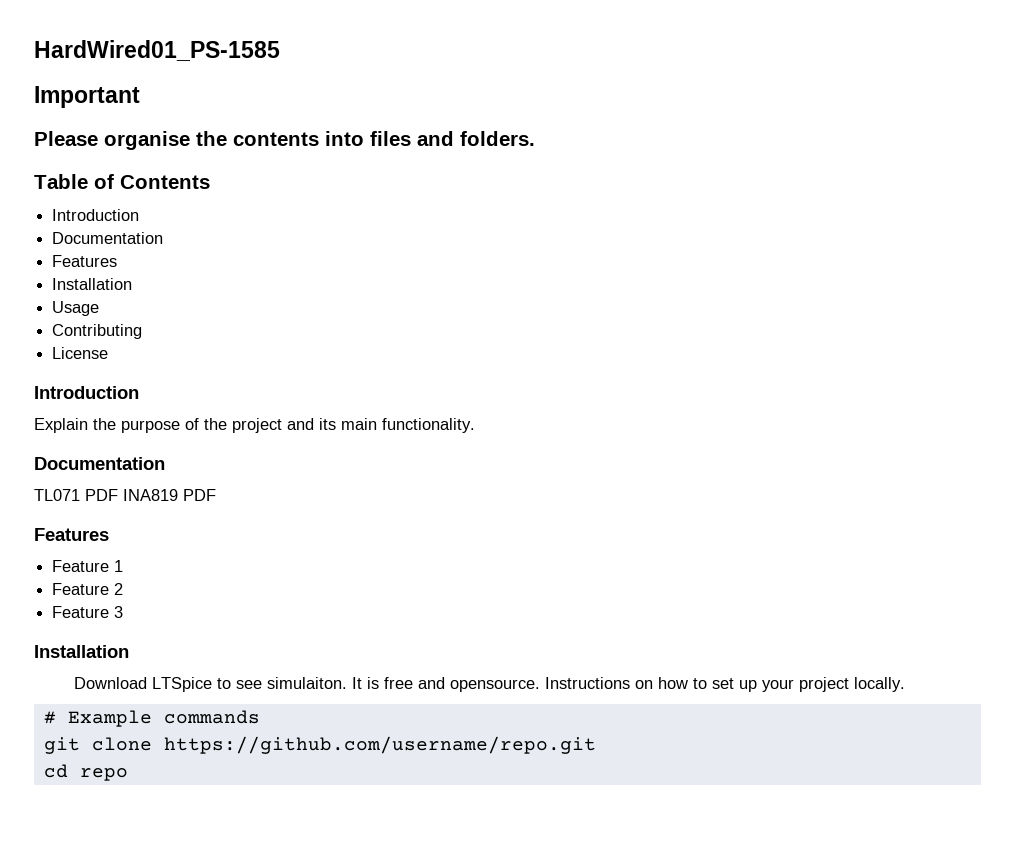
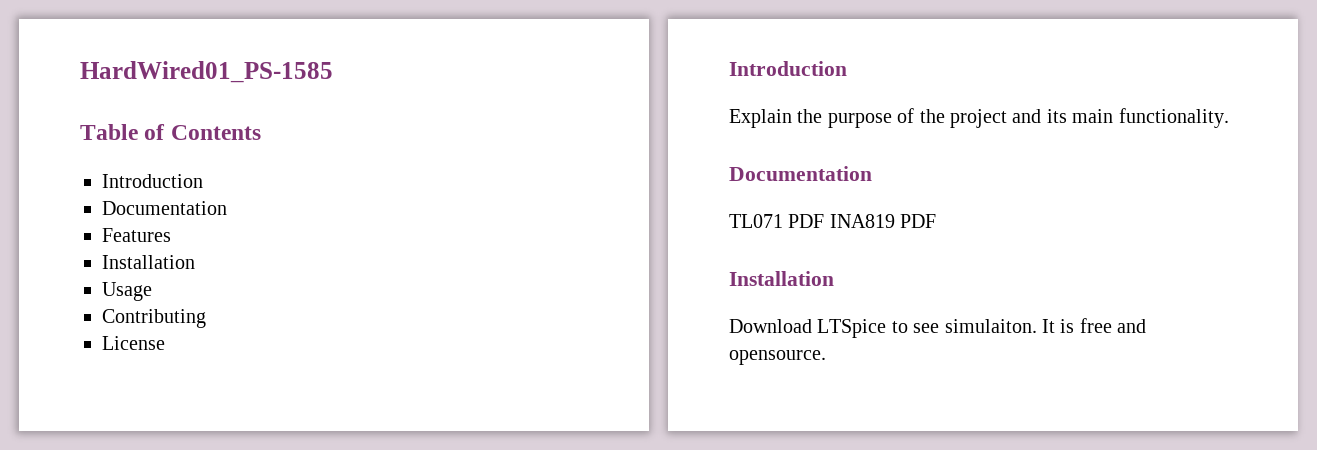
[34,86,140,108] [34,131,535,150] // Important // Please organise the contents into files and folders. -> (333, 72) none
[34,528,109,541] [52,560,124,572] [52,583,124,595] [52,606,124,618] // Features // Feature 1 // Feature 2 // Feature 3 -> (937, 221) none
[544,677,905,692] [43,710,260,727] [43,736,596,754] [43,764,128,781] Instructions on how to set up your project locally. // # Example commands // git clone https://github.com/username/repo.git // cd repo -> (826, 357) none

